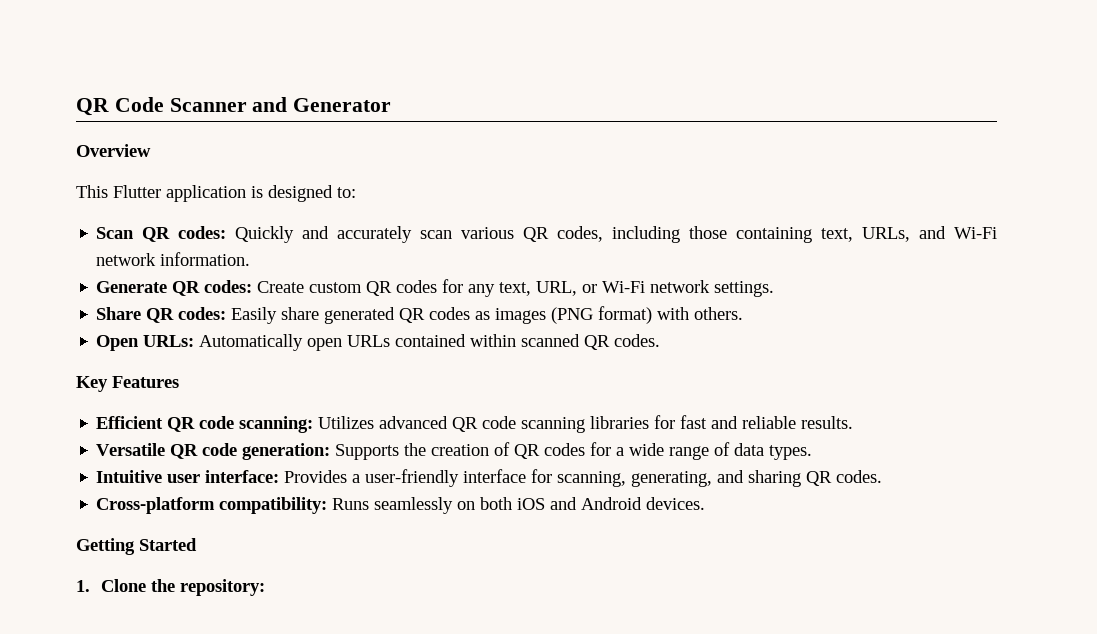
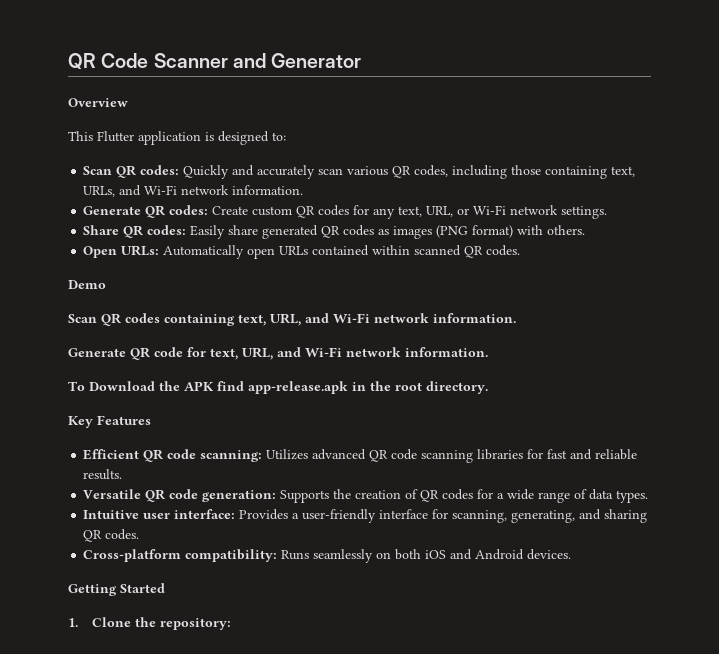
(661, 340) none -> [68,280,106,289] [68,313,516,326] [68,347,488,360] [68,381,488,394] // Demo // Scan QR codes containing text, URL, and Wi-Fi network information. // Generate QR code for text, URL, and Wi-Fi network information. // To Download the APK find app-release.apk in the root directory.

